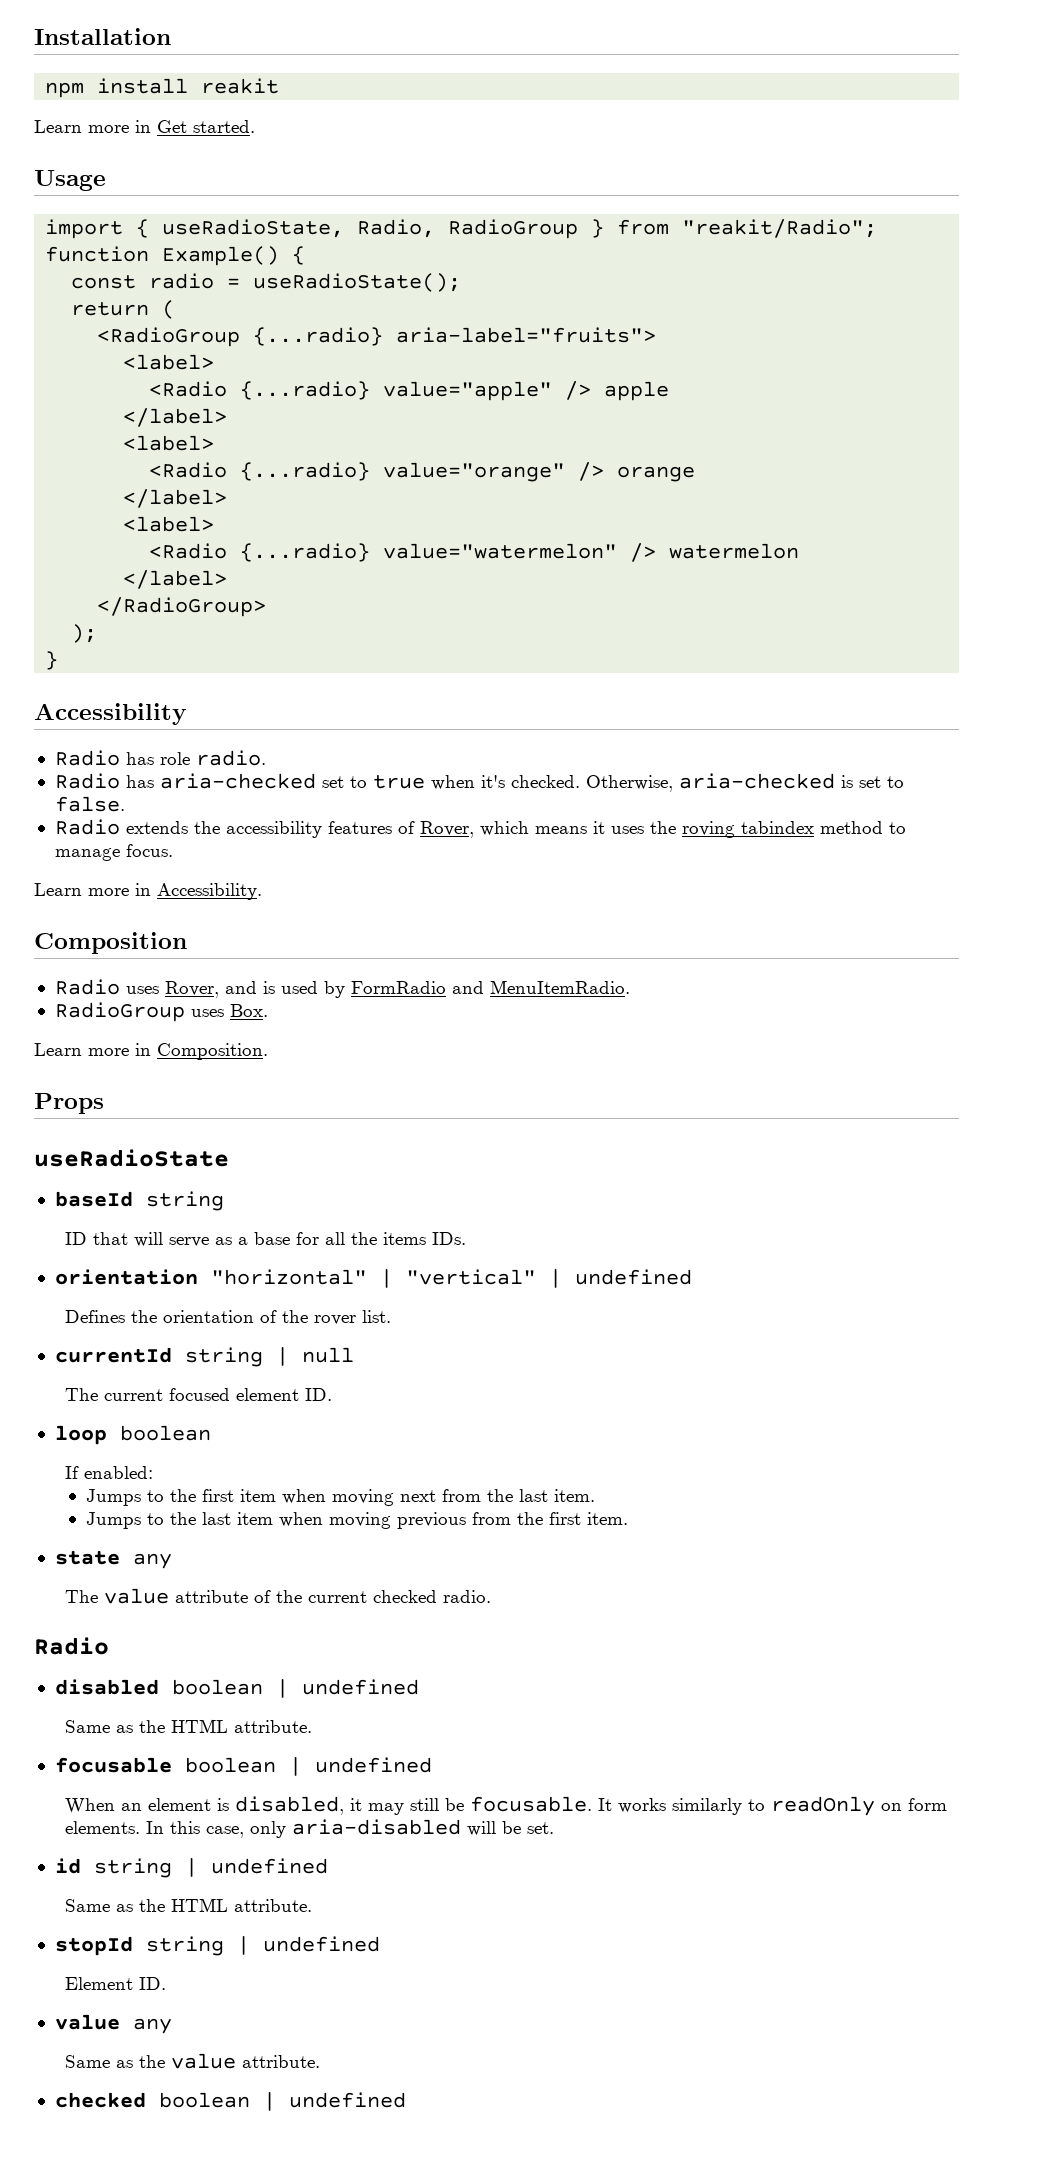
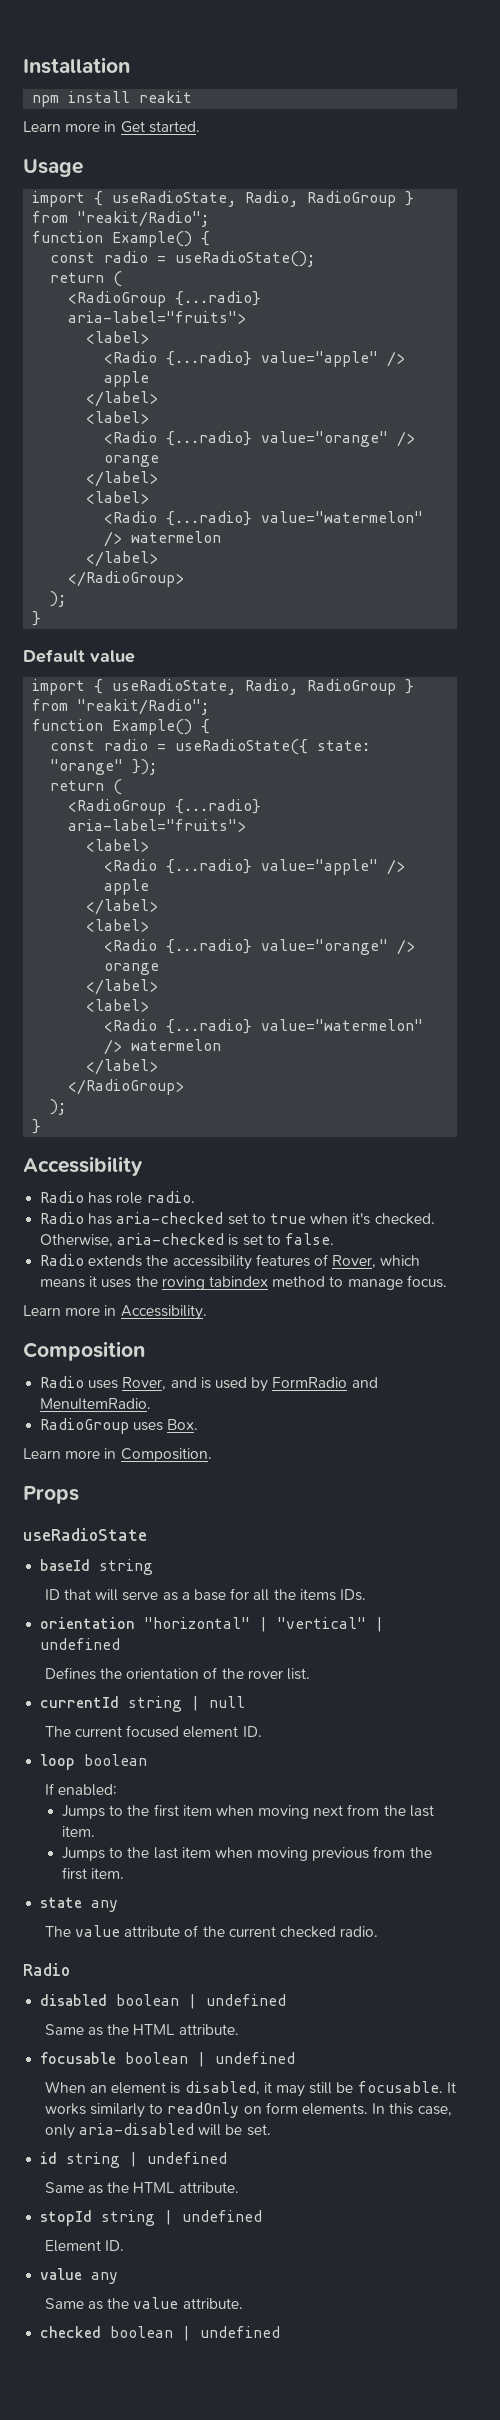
(59, 660) none -> [23,649,135,663] [32,679,415,695] [32,699,210,715] [32,719,211,735] [50,739,371,755] [50,759,158,775] [50,779,123,795] [68,799,262,815] [68,819,247,832] [86,839,150,852] [104,859,406,875] [104,879,150,895] [86,899,159,915] [86,919,150,932] [104,939,416,955] [104,963,160,975] [86,979,159,995] [86,999,150,1012] [104,1019,424,1034] [104,1039,222,1055] [86,1059,159,1075] [68,1079,185,1095] [50,1099,67,1115] [32,1119,42,1134] // Default value // import { useRadioState, Radio, RadioGroup } from "reakit/Radio"; // function Example() { // const radio = useRadioState({ state: "orange" }); // return ( // <RadioGroup {...radio} aria-label="fruits"> // <label> // <Radio {...radio} value="apple" /> apple // </label> // <label> // <Radio {...radio} value="orange" /> orange // </label> // <label> // <Radio {...radio} value="watermelon" /> watermelon // </label> // </RadioGroup> // ); // }

